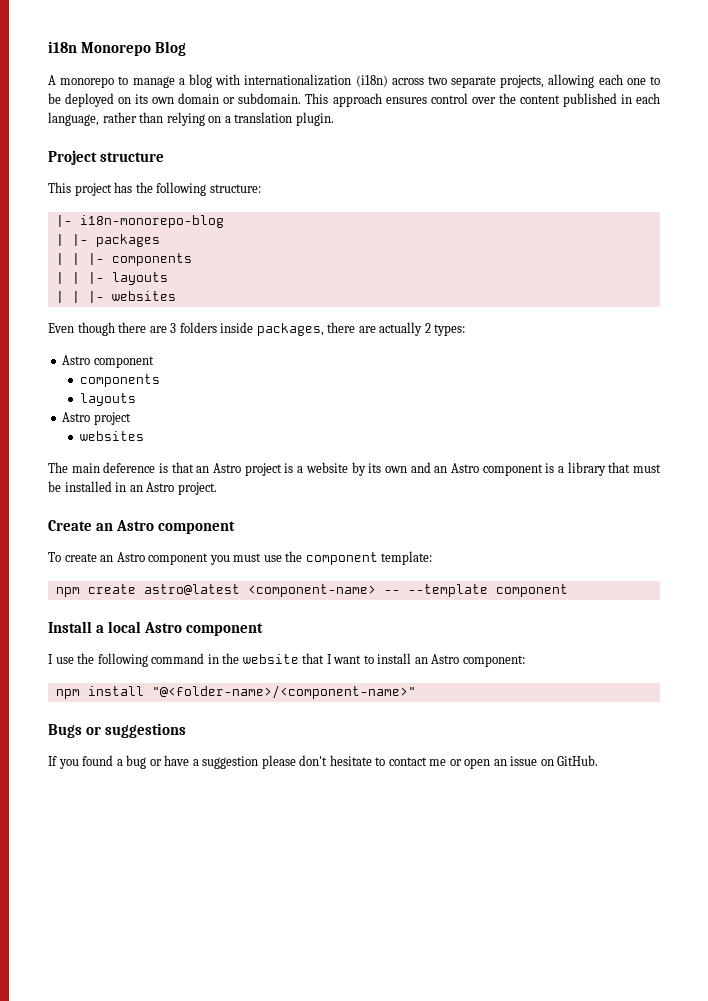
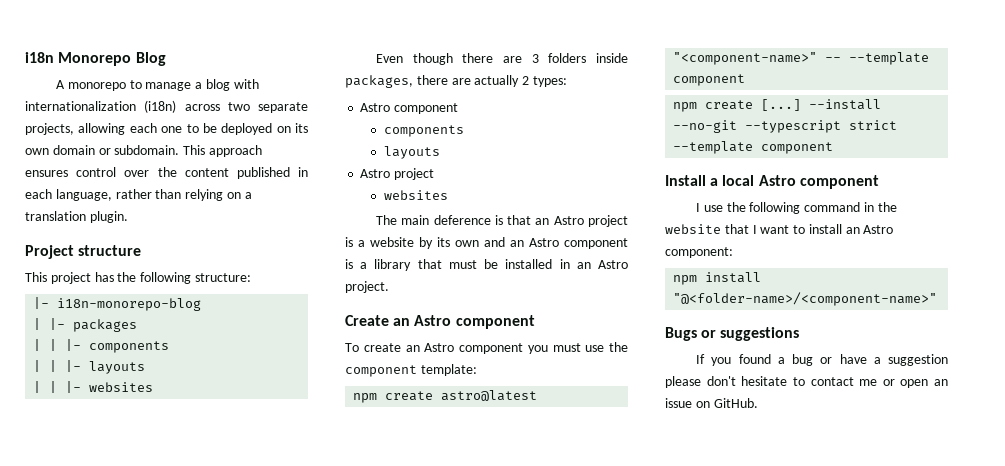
[247,584,376,597] <component-name> -> [673,52,818,65] "<component-name>"
(568, 590) none -> [673,99,882,112] [673,120,898,133] [673,141,834,154] // npm create [...] --install --no-git --typescript strict --template component

